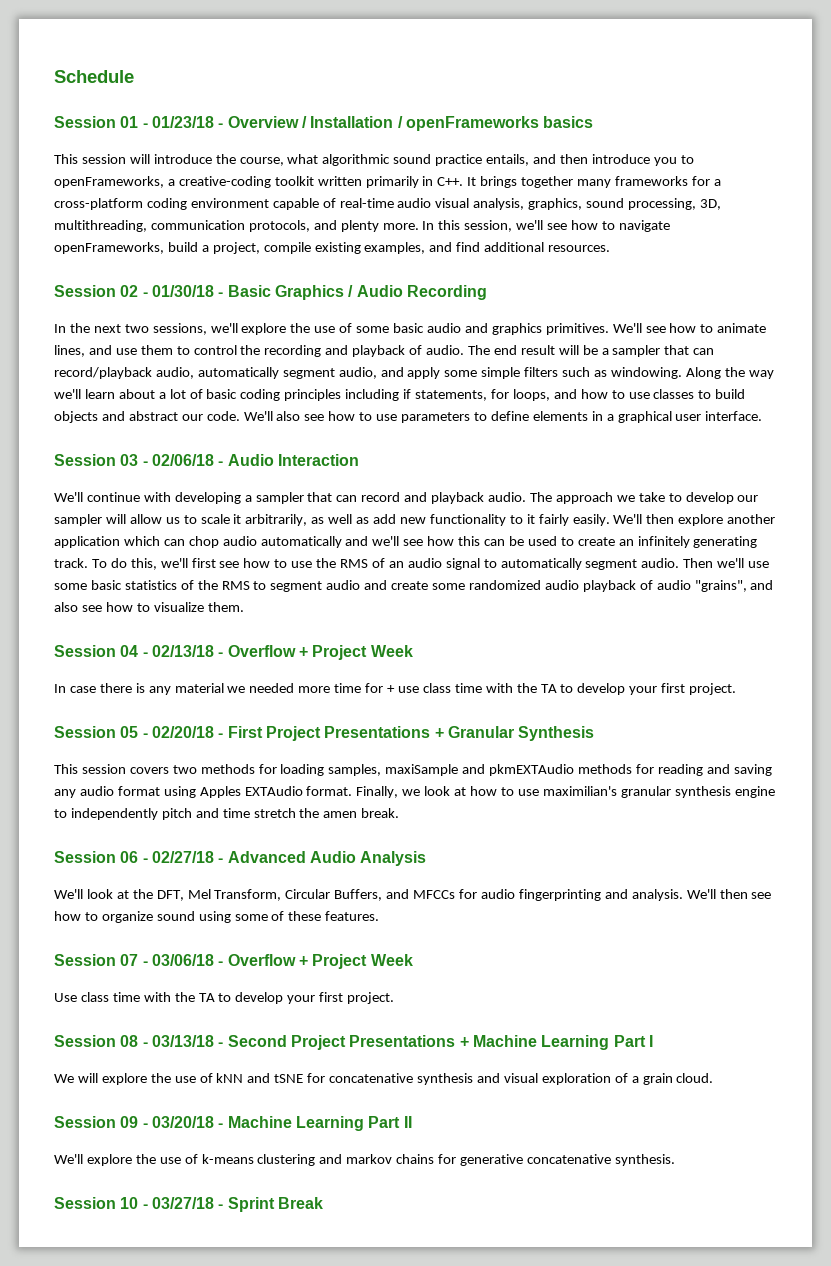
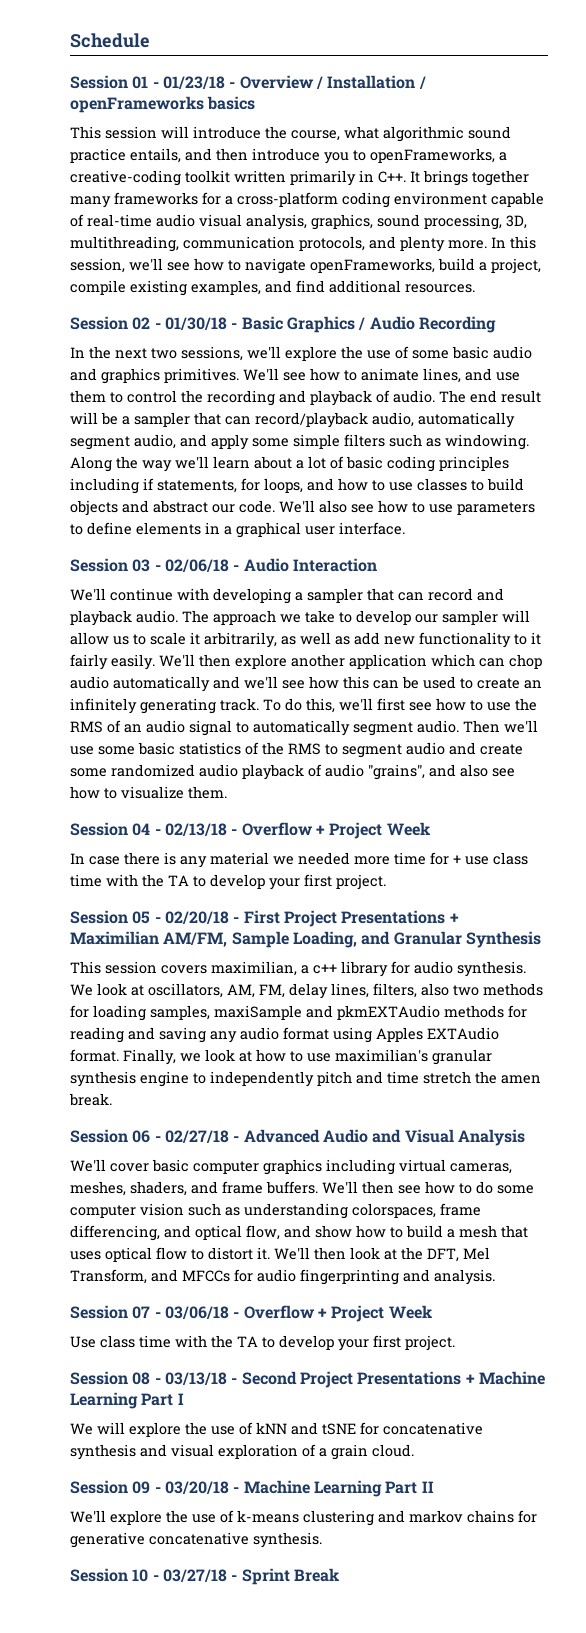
(444, 733) none -> [70,931,391,948] Maximilian AM/FM, Sample Loading, and
(169, 770) none -> [211,961,526,977] [70,983,449,999] maximilian, a c++ library for audio synthesis. We look at oscillators, AM, FM, delay lines, filters, also
(356, 857) none -> [372,1129,454,1143] and Visual
(83, 894) none -> [110,1159,512,1175] [70,1181,534,1196] [70,1203,481,1219] [70,1225,528,1241] [70,1247,346,1262] cover basic computer graphics including virtual cameras, meshes, shaders, and frame buffers. We'll then see how to do some computer vision such as understanding colorspaces, frame differencing, and optical flow, and show how to build a mesh that uses optical flow to distort it. We'll then
[285,889,383,901] Circular Buffers, -> (147, 1276) none
[686,889,772,899] [54,911,380,923] We'll then see how to organize sound using some of these features. -> (495, 1277) none

